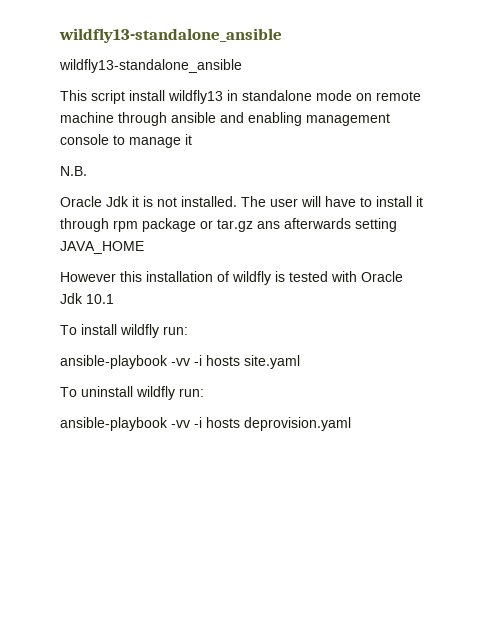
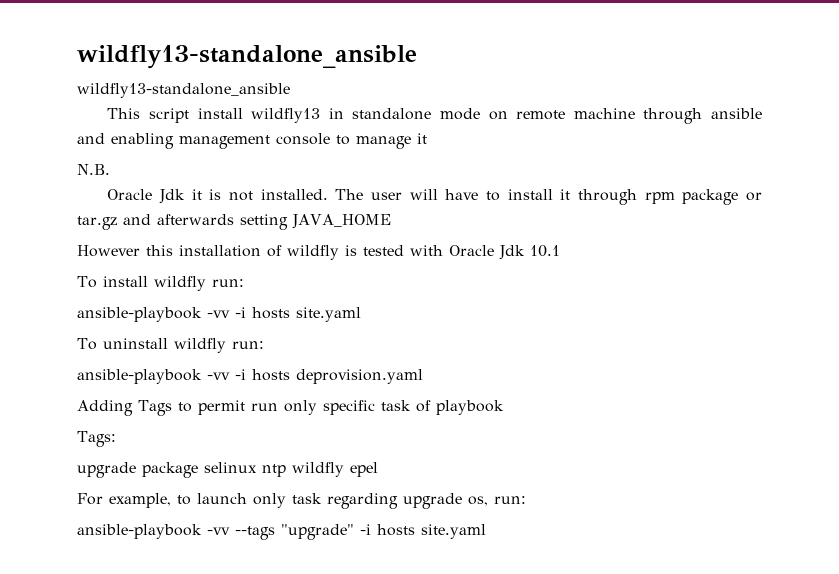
[257,221,280,229] ans -> [122,214,151,225] and
(351, 424) none -> [77,400,504,416] [77,431,116,447] [77,462,378,478] [77,493,526,509] [77,524,486,540] // Adding Tags to permit run only specific task of playbook // Tags: // upgrade package selinux ntp wildfly epel // For example, to launch only task regarding upgrade os, run: // ansible-playbook -vv --tags "upgrade" -i hosts site.yaml

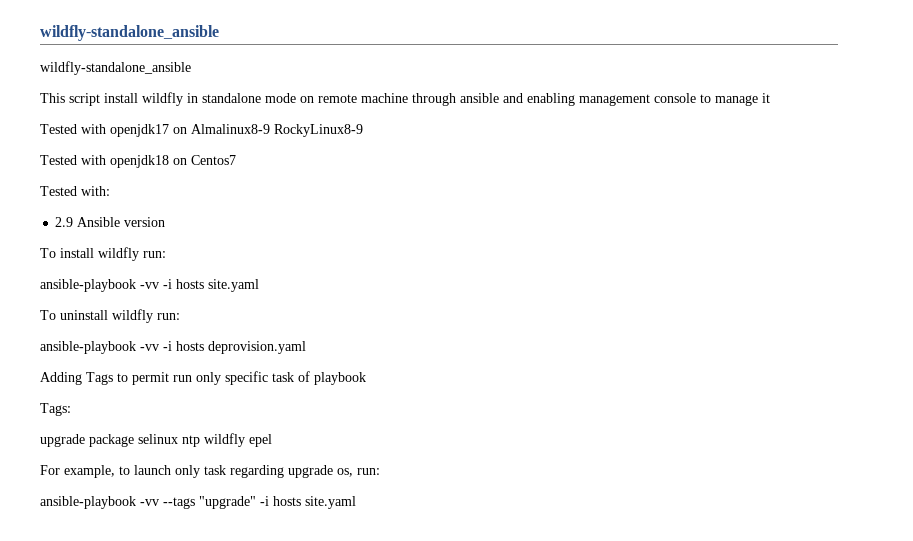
[77,45,417,69] [77,83,290,98] wildfly13-standalone_ansible // wildfly13-standalone_ansible -> [40,25,219,41] [40,61,191,75] wildfly-standalone_ansible // wildfly-standalone_ansible
[251,108,321,123] wildfly13 -> [142,92,183,106] wildfly
[77,164,110,175] [107,189,762,205] [77,214,391,230] [77,245,560,260] N.B. // Oracle Jdk it is not installed. The user will have to install it through rpm package or tar.gz and afterwards setting JAVA_HOME // However this installation of wildfly is tested with Oracle Jdk 10.1 -> [40,124,363,137] [40,155,236,168] [40,186,110,196] [55,217,166,227] Tested with openjdk17 on Almalinux8-9 RockyLinux8-9 // Tested with openjdk18 on Centos7 // Tested with: // 2.9 Ansible version

